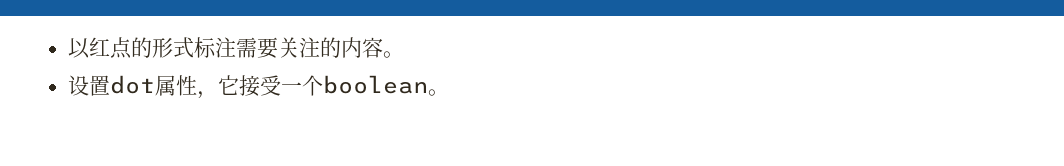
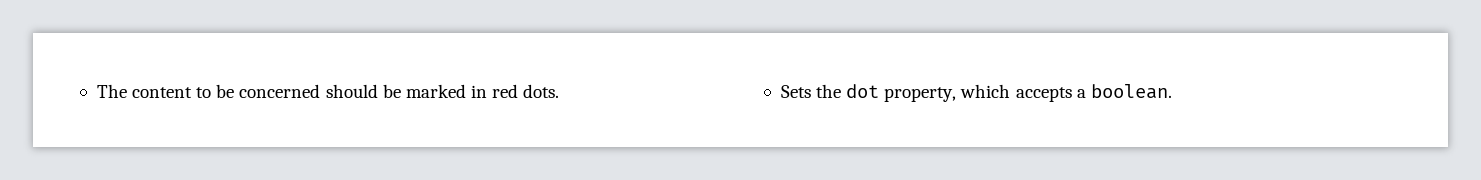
[68,37,405,59] [68,75,450,99] 以红点的形式标注需要关注的内容。 // 设置dot属性，它接受一个boolean。 -> [96,84,560,98] [780,84,1172,102] The content to be concerned should be marked in red dots. // Sets the dot property, which accepts a boolean.

